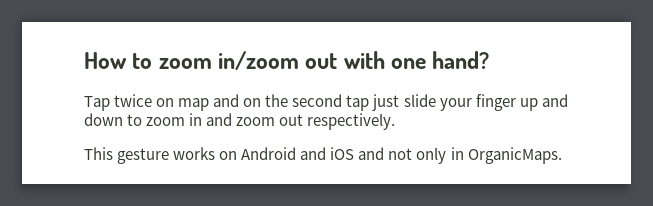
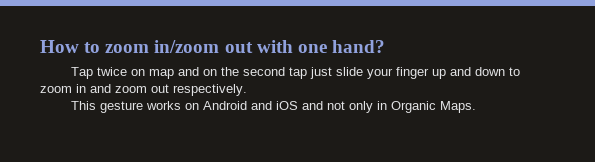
[467,147,562,164] OrganicMaps. -> [391,101,477,113] Organic Maps.

